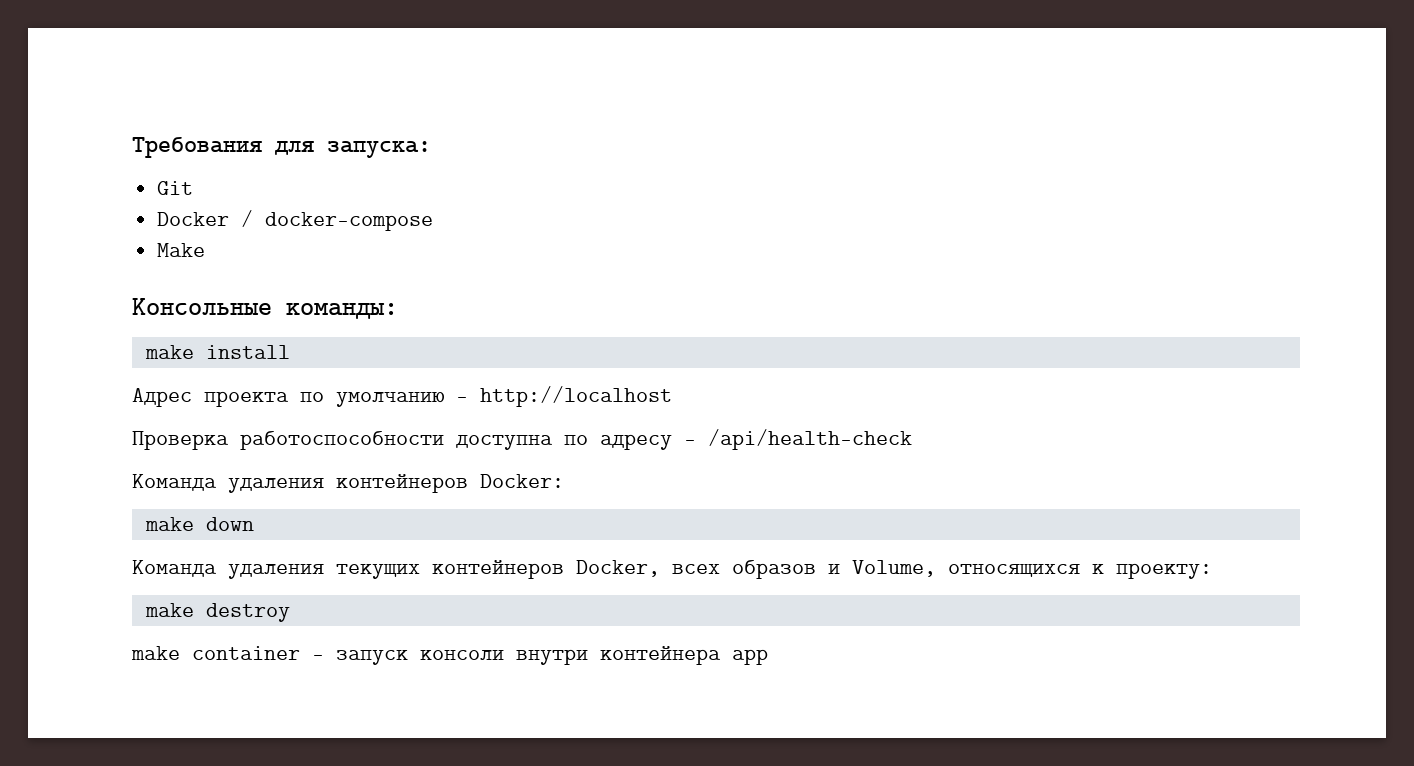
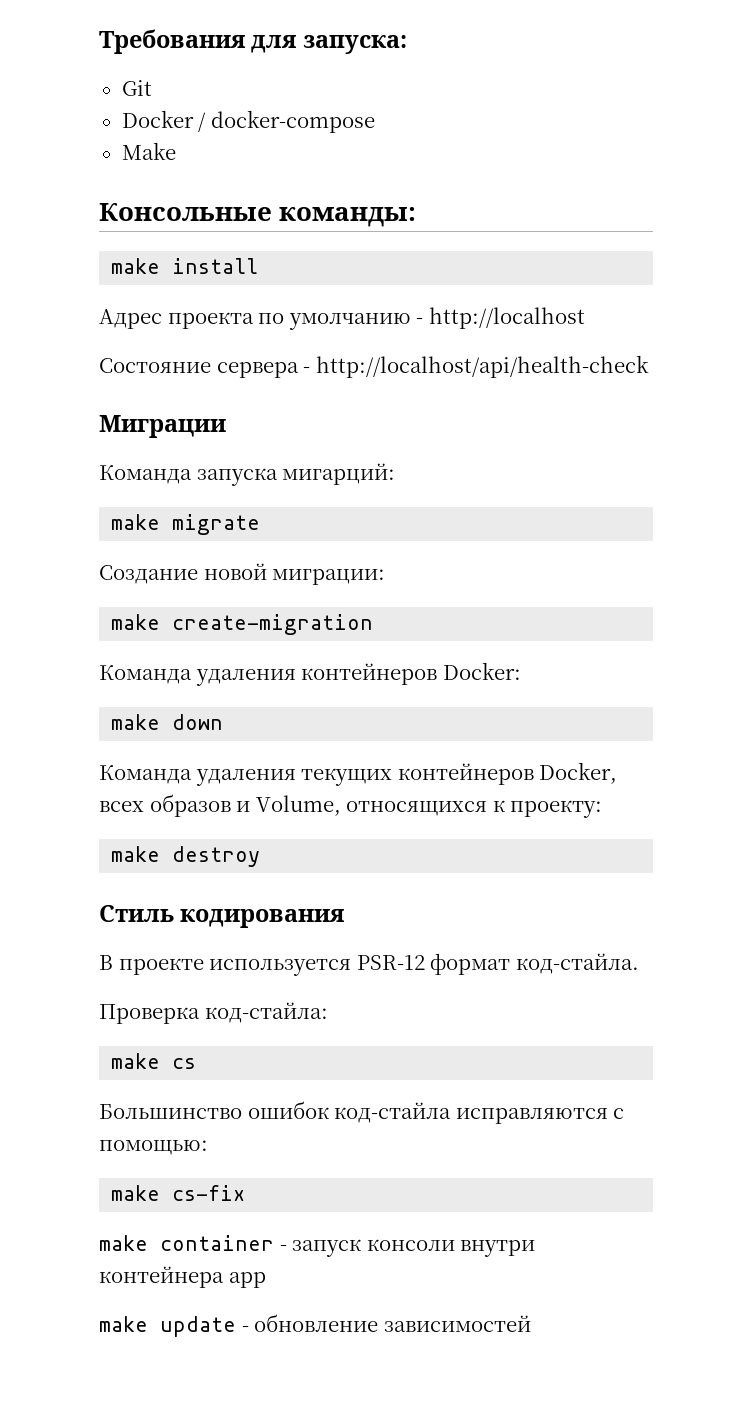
[132,429,912,450] Проверка работоспособности доступна по адресу - /api/health-check -> [99,355,649,378] [99,415,226,438] [99,463,396,486] [111,514,261,535] [99,563,386,585] [111,614,374,635] Состояние сервера - http://localhost/api/health-check // Миграции // Команда запуска мигарций: // make migrate // Создание новой миграции: // make create-migration
(290, 612) none -> [99,905,345,928] [99,953,639,976] [99,1002,328,1024] [111,1053,197,1069] [99,1101,625,1124] [99,1140,208,1155] [111,1185,246,1201] // Стиль кодирования // В проекте используется PSR-12 формат код-стайла. // Проверка код-стайла: // make cs // Большинство ошибок код-стайла исправляются с помощью: // make cs-fix
(768, 657) none -> [99,1314,531,1337] // make update - обновление зависимостей

